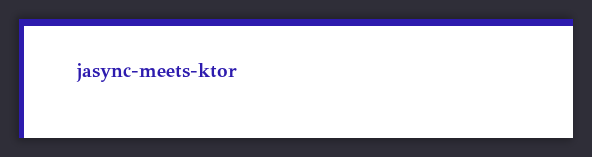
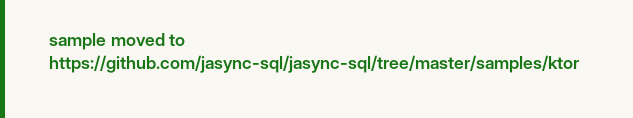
[76,63,237,82] jasync-meets-ktor -> [49,33,186,50] [49,55,579,73] sample moved to https://github.com/jasync-sql/jasync-sql/tree/master/samples/ktor

